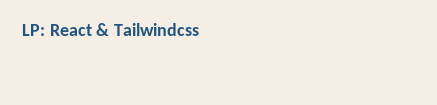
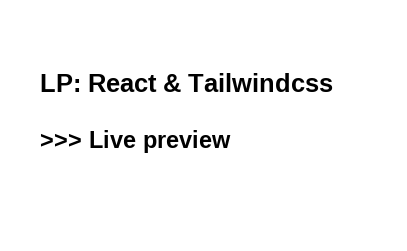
(200, 29) none -> [40,130,231,153] // >>> Live preview

